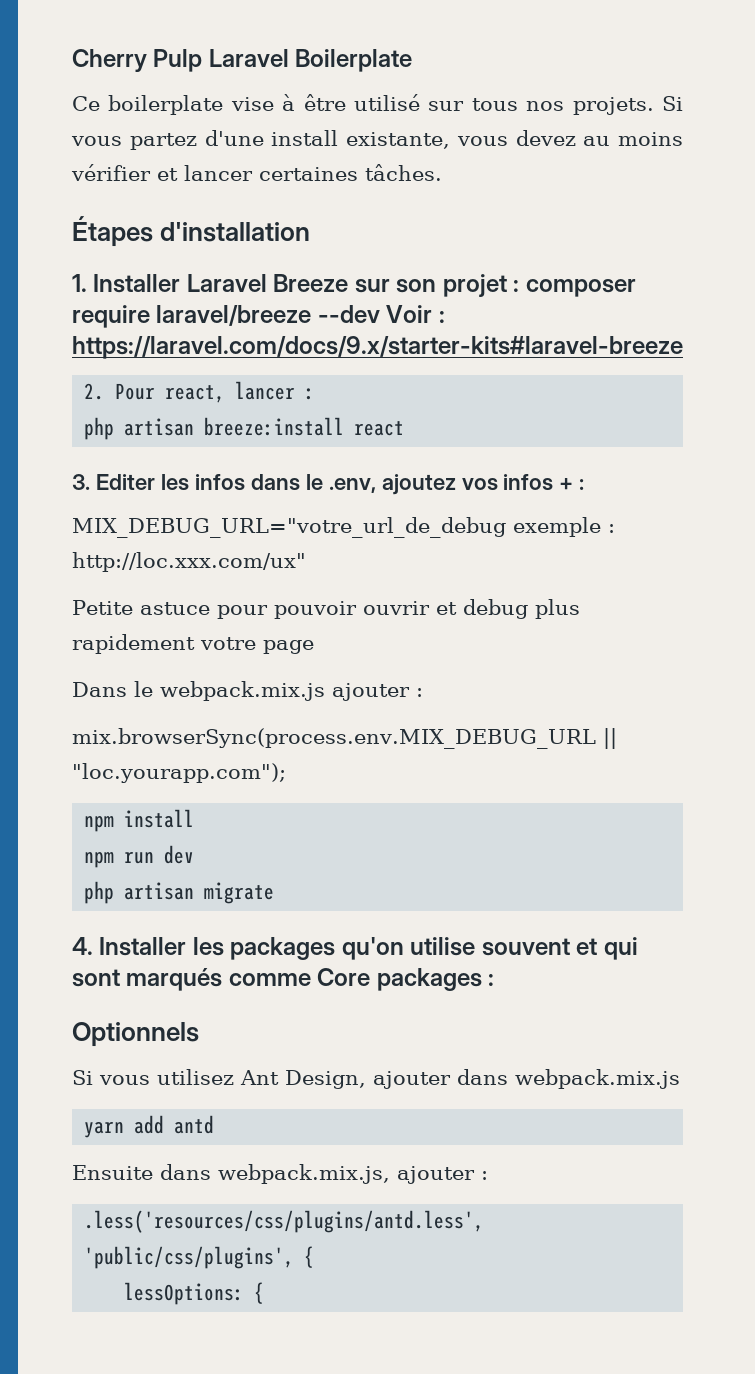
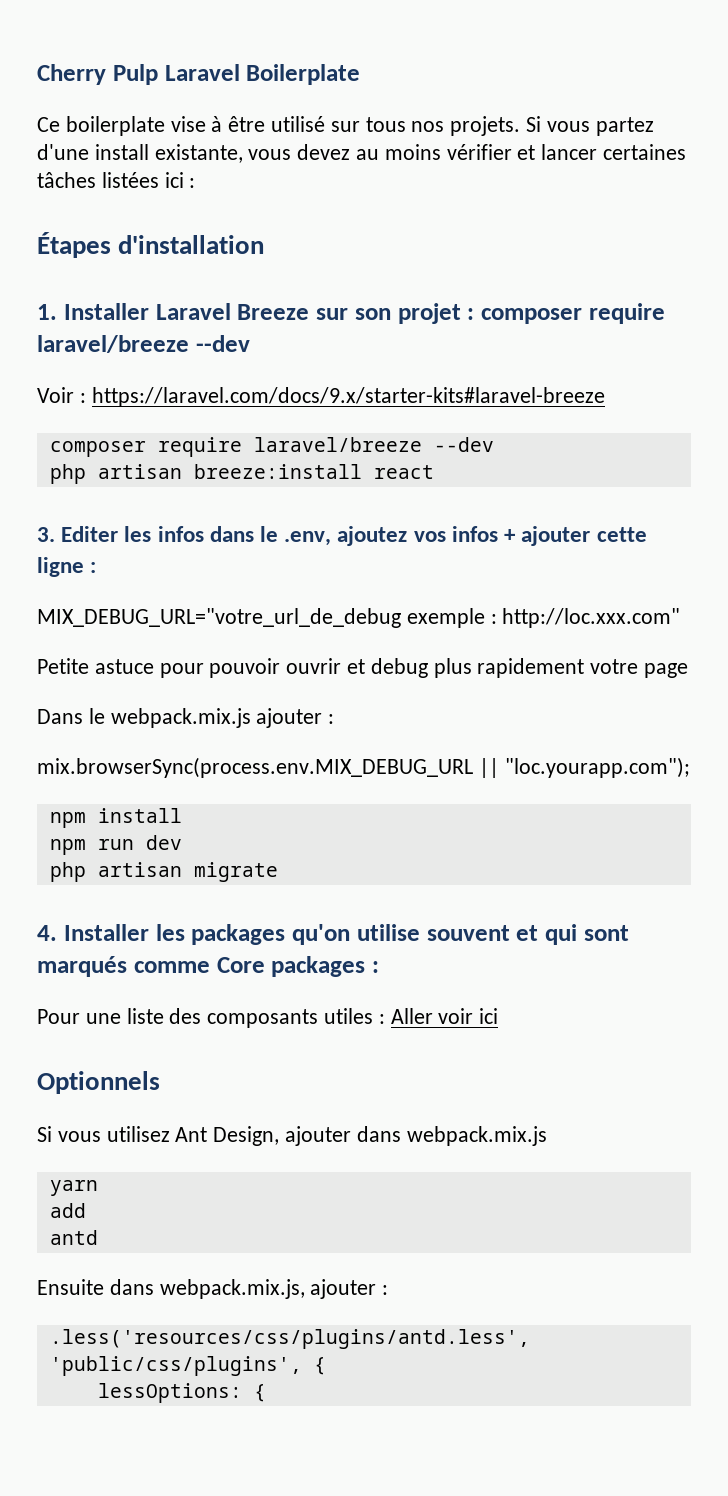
[365,164,442,181] tâches. -> [37,172,196,188] tâches listées ici :
(380, 314) none -> (250, 343) //
[84,381,315,403] 2. Pour react, lancer : -> [49,437,494,457] composer require laravel/breeze --dev
(574, 484) none -> [521,526,647,546] [37,557,84,577] ajouter cette ligne
[72,552,306,572] http://loc.xxx.com/ux" -> [502,608,681,628] http://loc.xxx.com"
(495, 980) none -> [37,1008,499,1028] // Pour une liste des composants utiles : Aller voir ici
(125, 1129) none -> (98, 1188) //
(165, 1124) none -> (86, 1210) //

